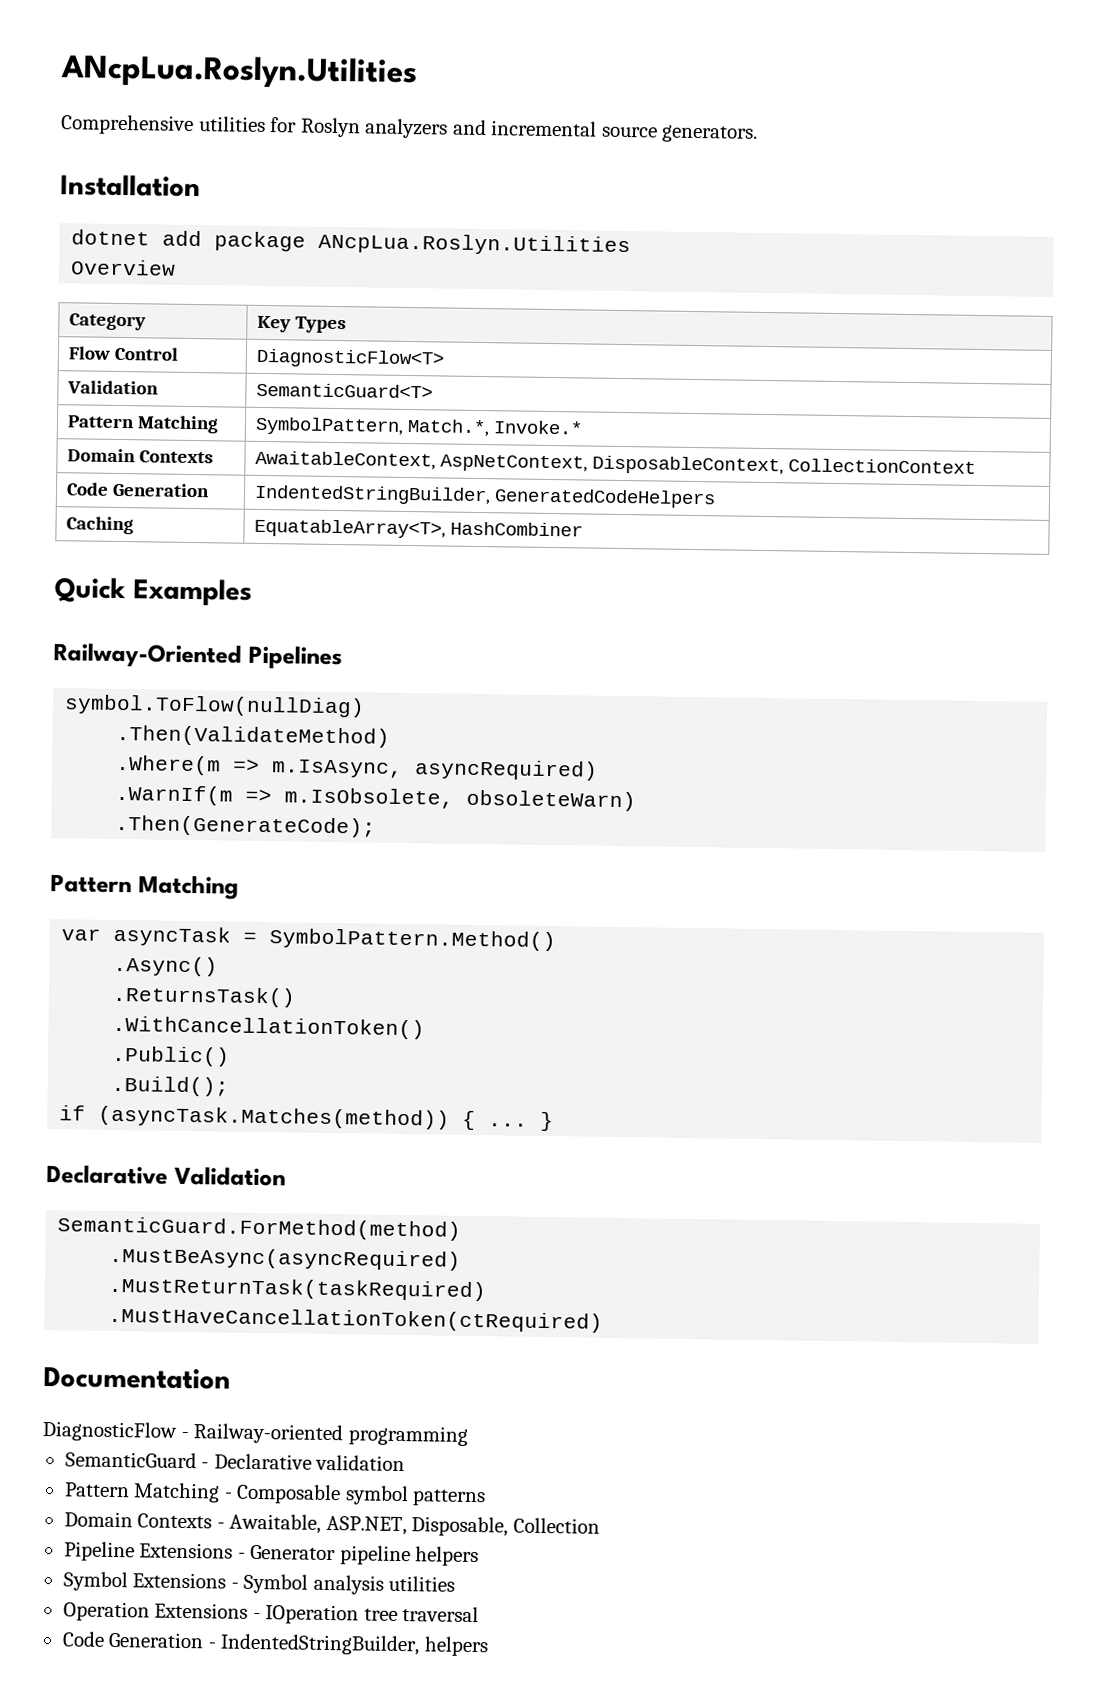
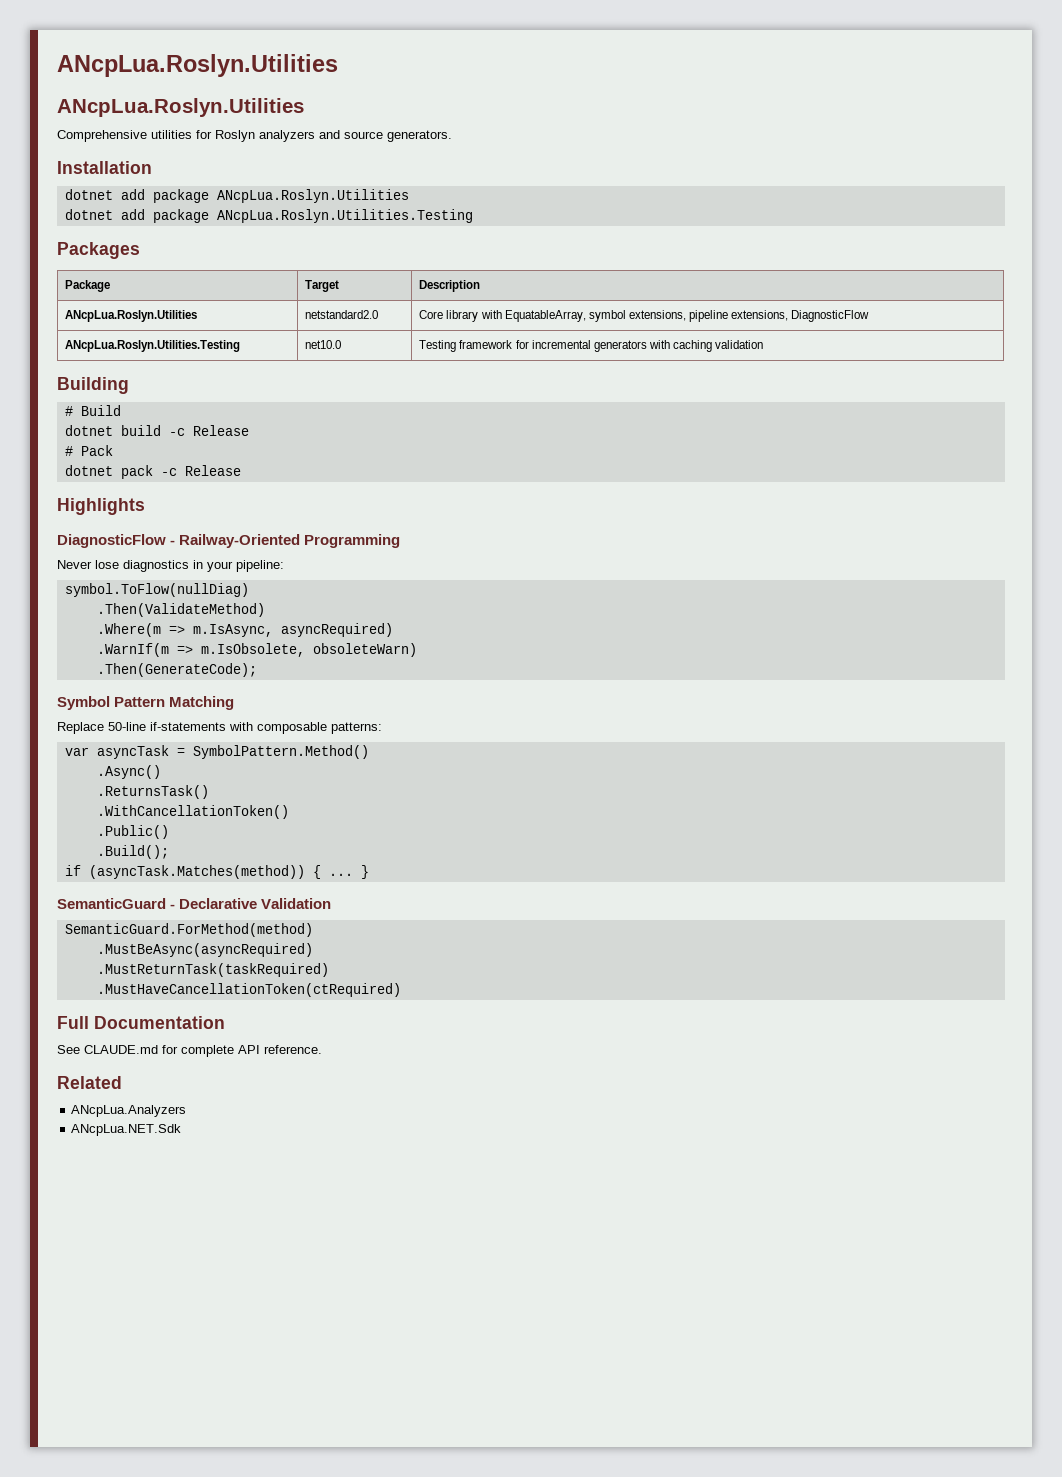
[60,54,418,90] ANcpLua.Roslyn.Utilities -> [57,54,338,77] [57,98,304,117] ANcpLua.Roslyn.Utilities // ANcpLua.Roslyn.Utilities
[491,120,598,137] incremental -> (340, 134) none
[71,259,177,276] [69,313,147,331] [257,315,347,334] [68,346,180,361] [256,348,445,369] [67,380,160,395] [256,382,434,399] [67,415,220,434] [255,416,584,437] [67,448,214,464] [255,450,977,476] [66,482,211,498] [254,484,717,509] [66,516,135,535] [254,518,584,539] [54,577,252,606] [53,643,343,671] Overview // Category | Key Types // Flow Control | DiagnosticFlow<T> // Validation | SemanticGuard<T> // Pattern Matching | SymbolPattern, Match.*, Invoke.* // Domain Contexts | AwaitableContext, AspNetContext, DisposableContext, CollectionContext // Code Generation | IndentedStringBuilder, GeneratedCodeHelpers // Caching | EquatableArray<T>, HashCombiner // Quick Examples // Railway-Oriented Pipelines -> [64,209,473,223] [57,242,140,259] [65,280,111,292] [305,280,340,292] [419,280,481,292] [65,310,198,322] [305,310,379,319] [419,310,870,322] [65,340,241,352] [305,340,342,349] [419,340,764,352] [57,377,129,394] [64,405,121,416] [64,425,249,436] [64,445,113,456] [64,465,241,479] [57,498,145,515] [57,534,401,548] [57,560,284,572] dotnet add package ANcpLua.Roslyn.Utilities.Testing // Packages // Package | Target | Description // ANcpLua.Roslyn.Utilities | netstandard2.0 | Core library with EquatableArray, symbol extensions, pipeline extensions, DiagnosticFlow // ANcpLua.Roslyn.Utilities.Testing | net10.0 | Testing framework for incremental generators with caching validation // Building // # Build // dotnet build -c Release // # Pack // dotnet pack -c Release // Highlights // DiagnosticFlow - Railway-Oriented Programming // Never lose diagnostics in your pipeline:
[50,874,239,900] Pattern Matching -> [57,696,235,710] [57,722,382,734] Symbol Pattern Matching // Replace 50-line if-statements with composable patterns:
(555, 1121) none -> [57,898,176,909] SemanticGuard -
(604, 1319) none -> [57,1016,89,1029] Full
[42,1421,468,1446] [64,1451,406,1472] [63,1482,487,1507] [63,1511,600,1537] [63,1541,480,1567] [62,1571,456,1595] [62,1601,480,1625] [61,1631,489,1657] DiagnosticFlow - Railway-oriented programming // SemanticGuard - Declarative validation // Pattern Matching - Composable symbol patterns // Domain Contexts - Awaitable, ASP.NET, Disposable, Collection // Pipeline Extensions - Generator pipeline helpers // Symbol Extensions - Symbol analysis utilities // Operation Extensions - IOperation tree traversal // Code Generation - IndentedStringBuilder, helpers -> [57,1045,322,1057] [57,1076,122,1089] [71,1105,187,1117] [71,1124,182,1136] See CLAUDE.md for complete API reference. // Related // ANcpLua.Analyzers // ANcpLua.NET.Sdk

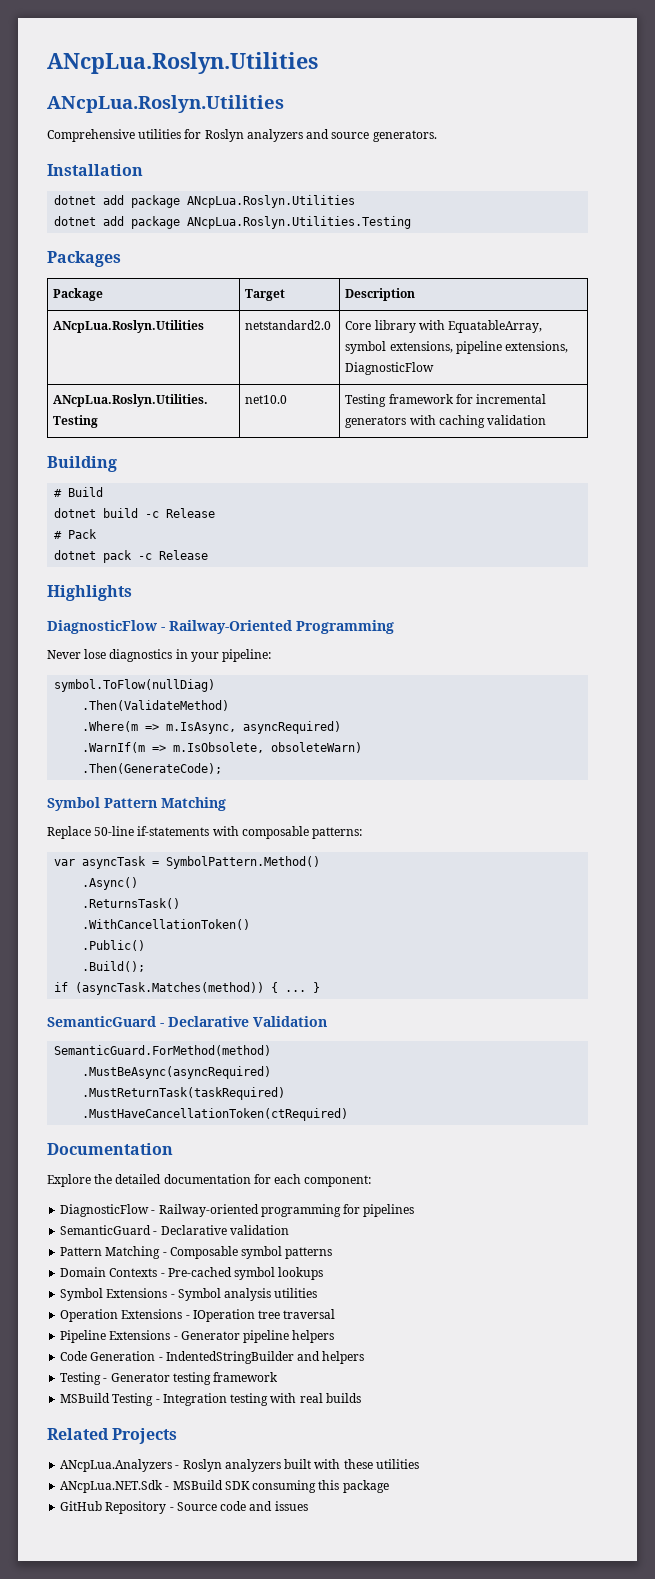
[57,1016,89,1029] Full -> (349, 1114) none
[57,1045,322,1057] See CLAUDE.md for complete API reference. -> [47,1174,372,1187] [60,1204,415,1217] [60,1225,289,1235] [60,1246,333,1259] [60,1267,324,1280] [60,1288,318,1301] [60,1309,336,1322] [60,1330,335,1343] [60,1351,365,1364] [60,1372,279,1385] [60,1393,361,1406] Explore the detailed documentation for each component: // DiagnosticFlow - Railway-oriented programming for pipelines // SemanticGuard - Declarative validation // Pattern Matching - Composable symbol patterns // Domain Contexts - Pre-cached symbol lookups // Symbol Extensions - Symbol analysis utilities // Operation Extensions - IOperation tree traversal // Pipeline Extensions - Generator pipeline helpers // Code Generation - IndentedStringBuilder and helpers // Testing - Generator testing framework // MSBuild Testing - Integration testing with real builds
(122, 1082) none -> [112,1428,178,1444] Projects
[71,1124,182,1136] // ANcpLua.NET.Sdk -> [175,1459,419,1472] [60,1480,389,1493] [60,1501,308,1514] - Roslyn analyzers built with these utilities // ANcpLua.NET.Sdk - MSBuild SDK consuming this package // GitHub Repository - Source code and issues

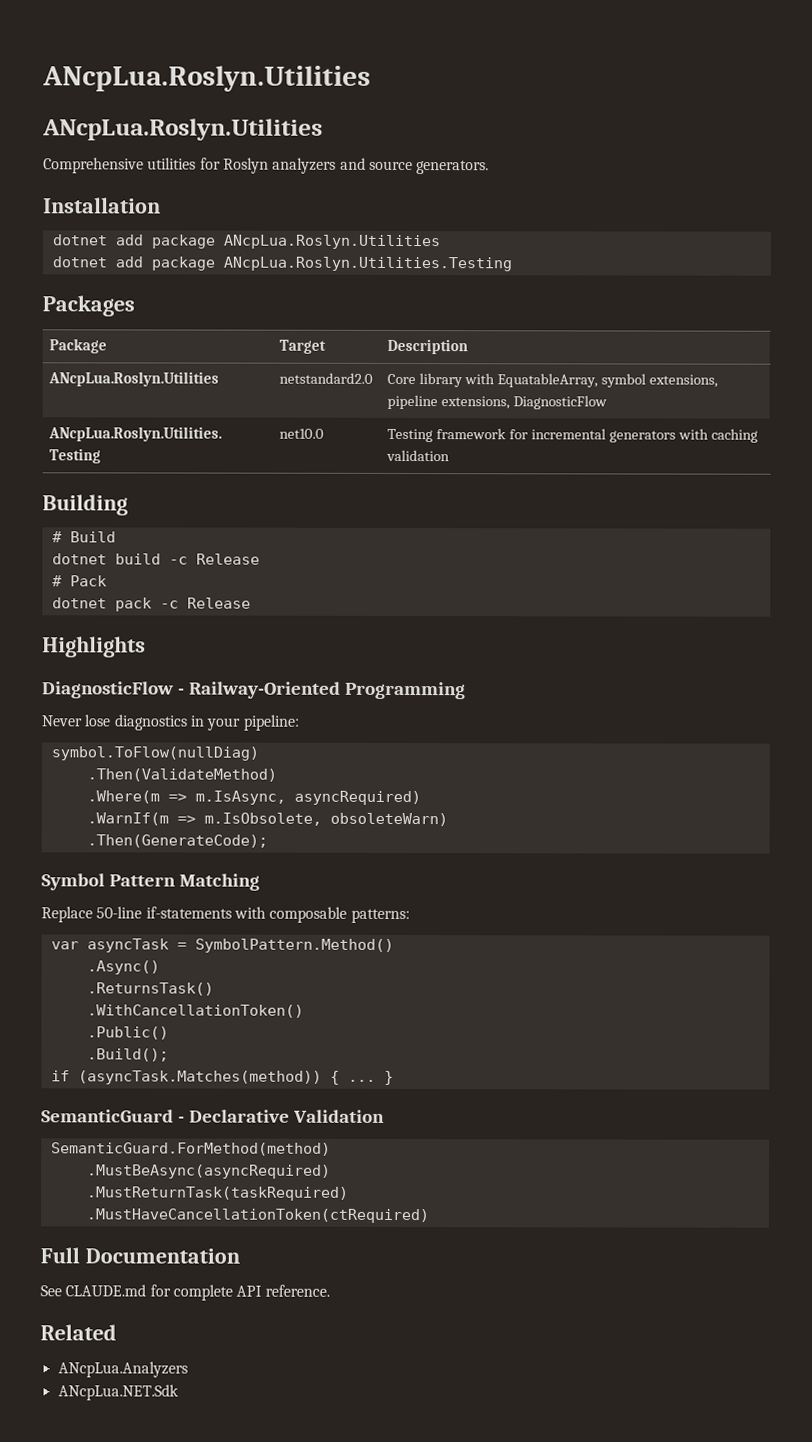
(349, 1114) none -> [40,1247,80,1264] Full
[47,1174,372,1187] [60,1204,415,1217] [60,1225,289,1235] [60,1246,333,1259] [60,1267,324,1280] [60,1288,318,1301] [60,1309,336,1322] [60,1330,335,1343] [60,1351,365,1364] [60,1372,279,1385] [60,1393,361,1406] Explore the detailed documentation for each component: // DiagnosticFlow - Railway-oriented programming for pipelines // SemanticGuard - Declarative validation // Pattern Matching - Composable symbol patterns // Domain Contexts - Pre-cached symbol lookups // Symbol Extensions - Symbol analysis utilities // Operation Extensions - IOperation tree traversal // Pipeline Extensions - Generator pipeline helpers // Code Generation - IndentedStringBuilder and helpers // Testing - Generator testing framework // MSBuild Testing - Integration testing with real builds -> [40,1284,330,1301] See CLAUDE.md for complete API reference.
[112,1428,178,1444] Projects -> (117, 1332) none
[175,1459,419,1472] [60,1480,389,1493] [60,1501,308,1514] - Roslyn analyzers built with these utilities // ANcpLua.NET.Sdk - MSBuild SDK consuming this package // GitHub Repository - Source code and issues -> [57,1384,179,1401] // ANcpLua.NET.Sdk

